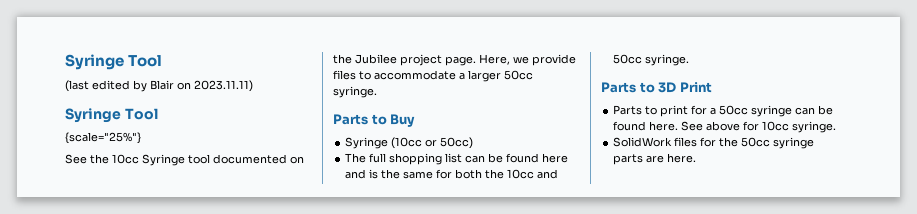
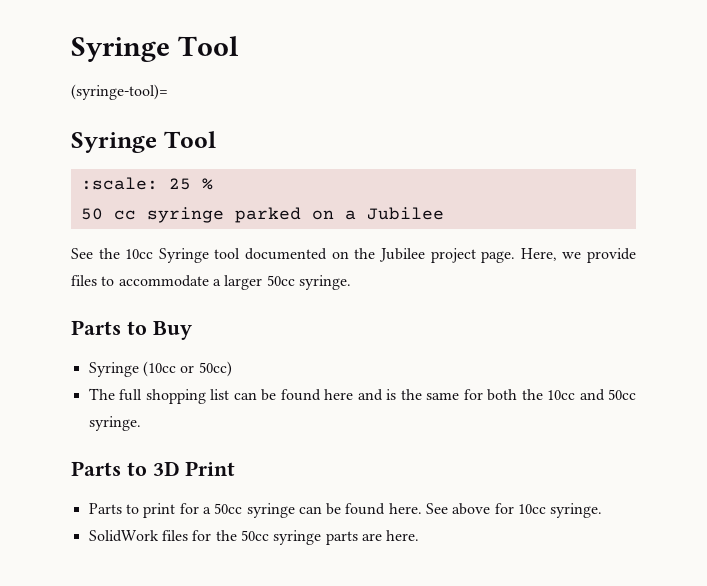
[65,54,163,70] [65,80,253,92] [65,108,158,123] [65,132,141,144] Syringe Tool // (last edited by Blair on 2023.11.11) // Syringe Tool // {scale="25%"} -> [71,36,239,62] [71,84,168,100] [71,131,216,153] [80,177,213,190] [80,207,444,223] Syringe Tool // (syringe-tool)= // Syringe Tool // :scale: 25 % // 50 cc syringe parked on a Jubilee

